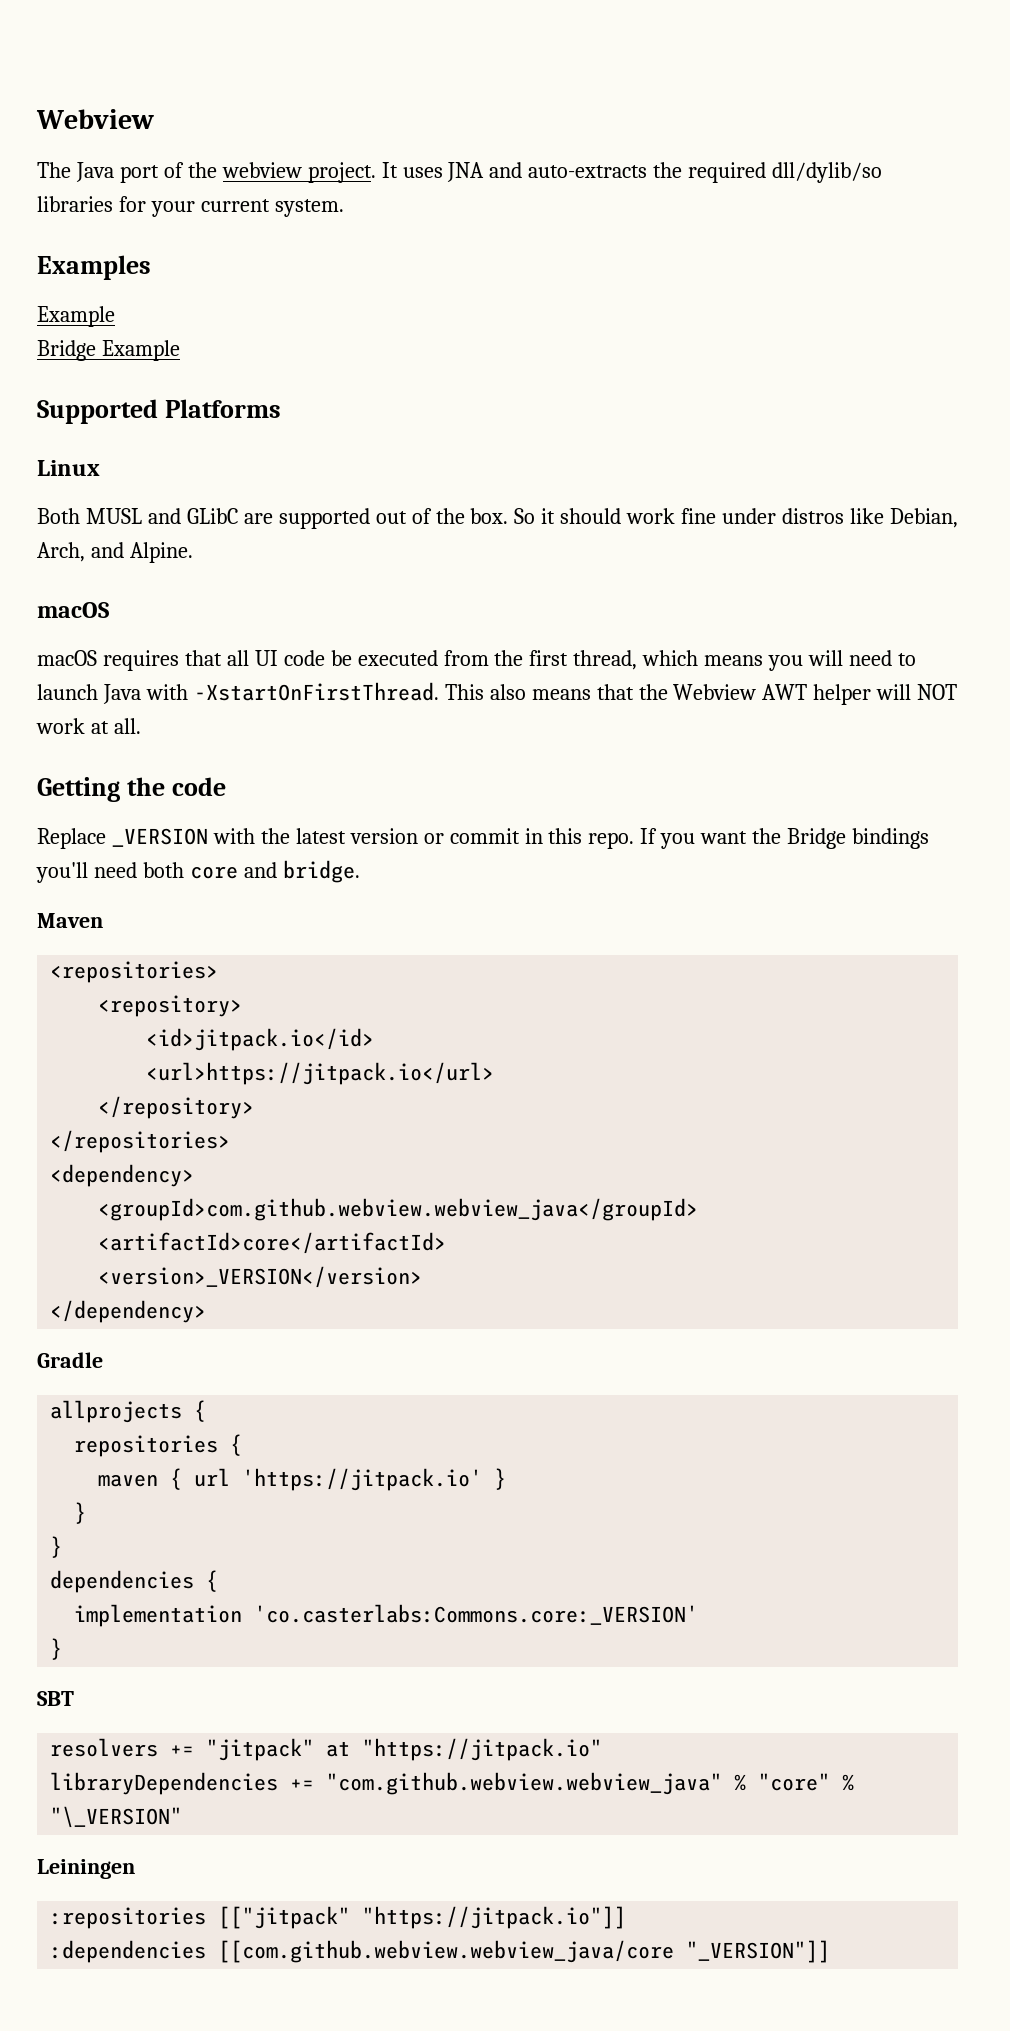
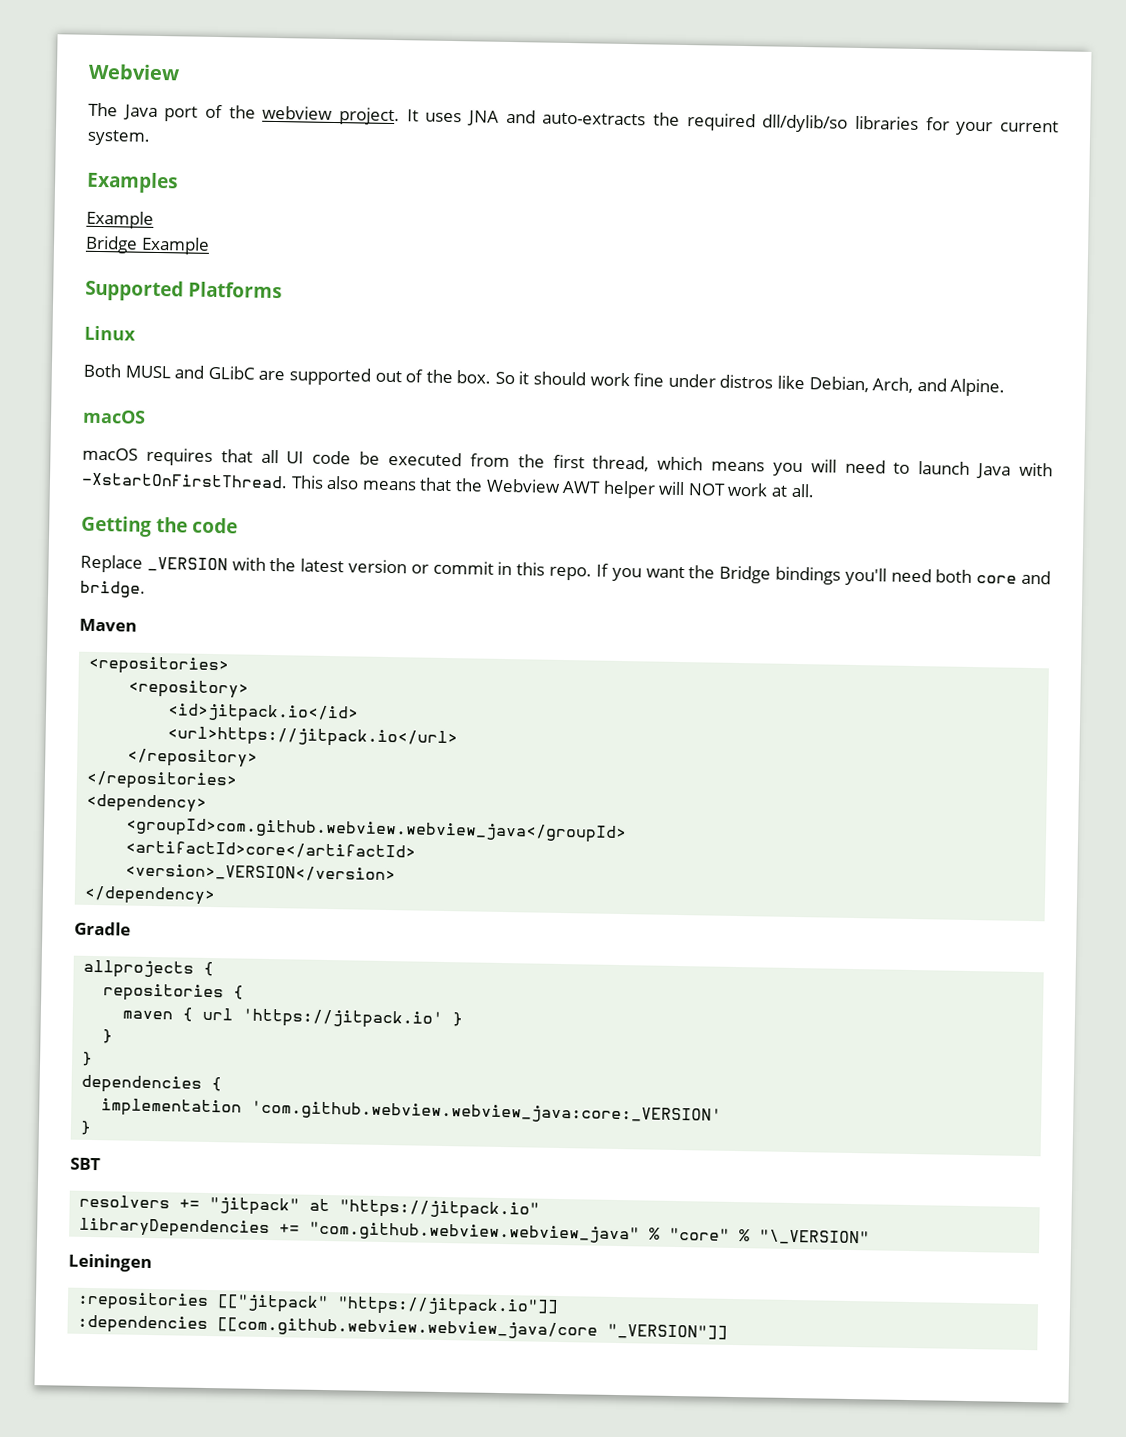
[254,1604,699,1625] 'co.casterlabs:Commons.core:_VERSION' -> [251,1100,723,1125] 'com.github.webview.webview_java:core:_VERSION'

